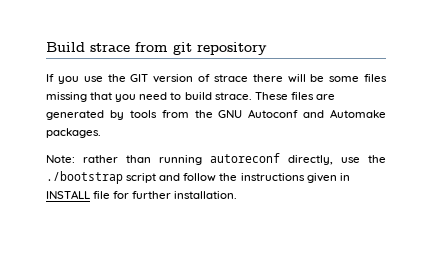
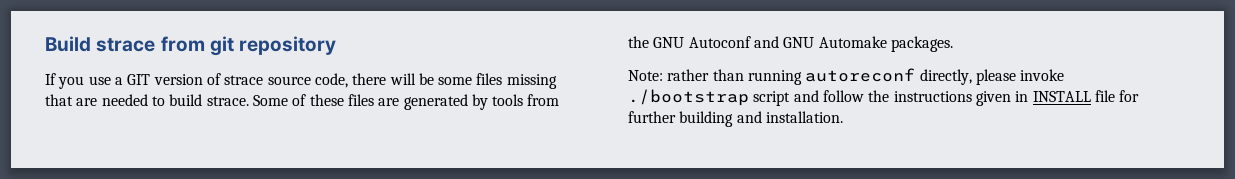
[107,74,126,82] the -> [114,77,123,85] a
(248, 78) none -> [267,73,348,88] source code,
[115,92,168,102] you need -> [76,94,148,106] are needed
[254,92,288,100] These -> [252,94,344,106] Some of these
(325, 114) none -> [783,37,815,48] GNU
[341,155,386,163] use the -> [975,69,1065,85] please invoke
(172, 195) none -> [679,111,762,127] building and

